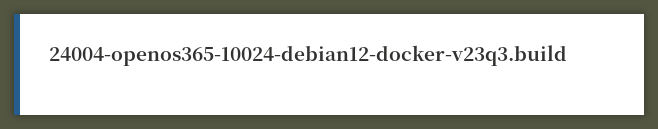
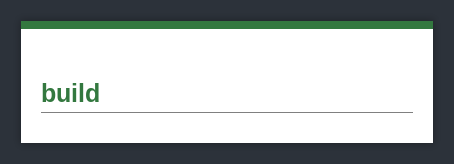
[49,45,567,66] 24004-openos365-10024-debian12-docker-v23q3.build -> [41,83,100,102] build

